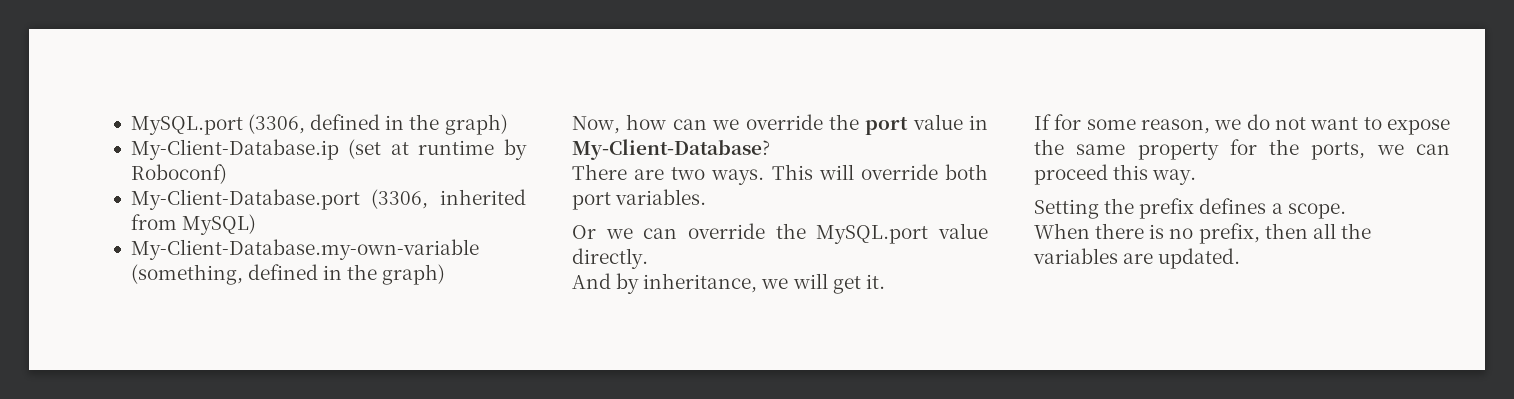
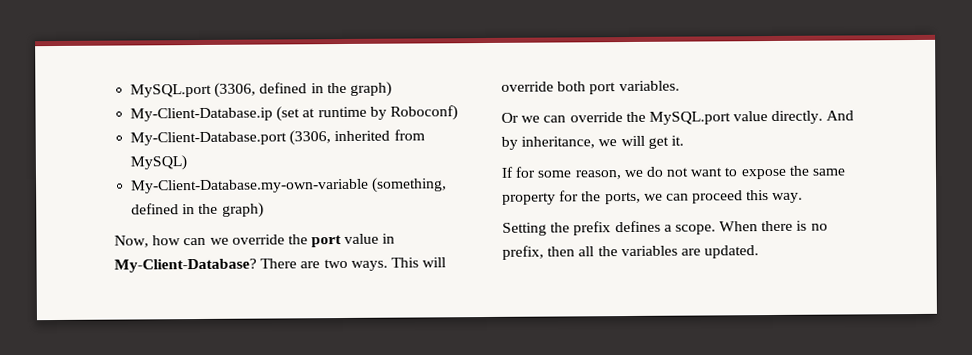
(770, 149) // -> (257, 265) none
(648, 258) // -> (824, 117) none
(1346, 211) // -> (716, 229) none

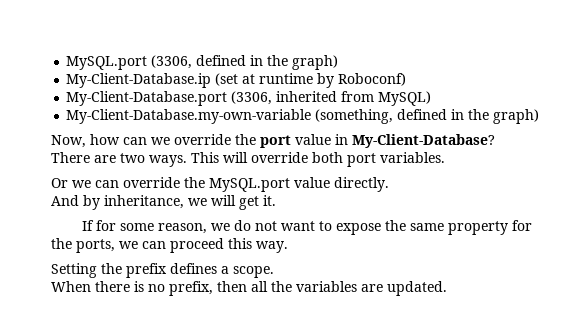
(257, 265) none -> (495, 141) //
(824, 117) none -> (389, 184) //
(716, 229) none -> (274, 272) //

